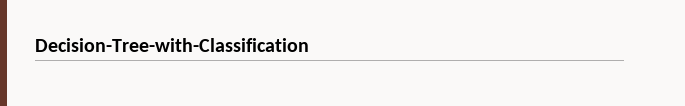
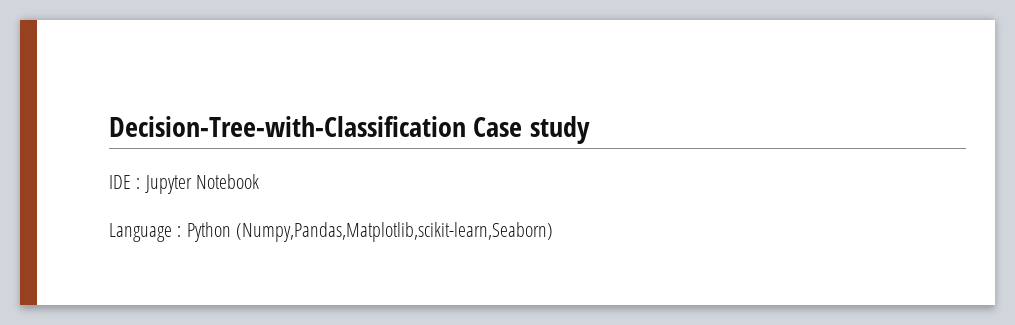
(309, 45) none -> [473,116,590,144] [109,174,259,194] [109,222,553,242] Case study // IDE : Jupyter Notebook // Language : Python (Numpy,Pandas,Matplotlib,scikit-learn,Seaborn)

